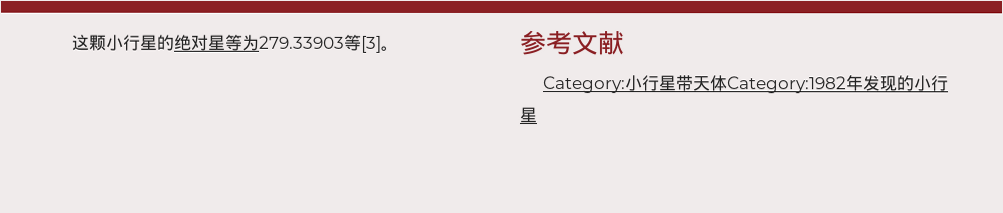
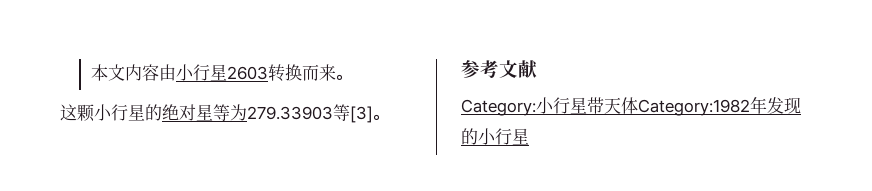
(72, 42) none -> [90,64,352,82] 本文内容由小行星2603转换而来。 //

